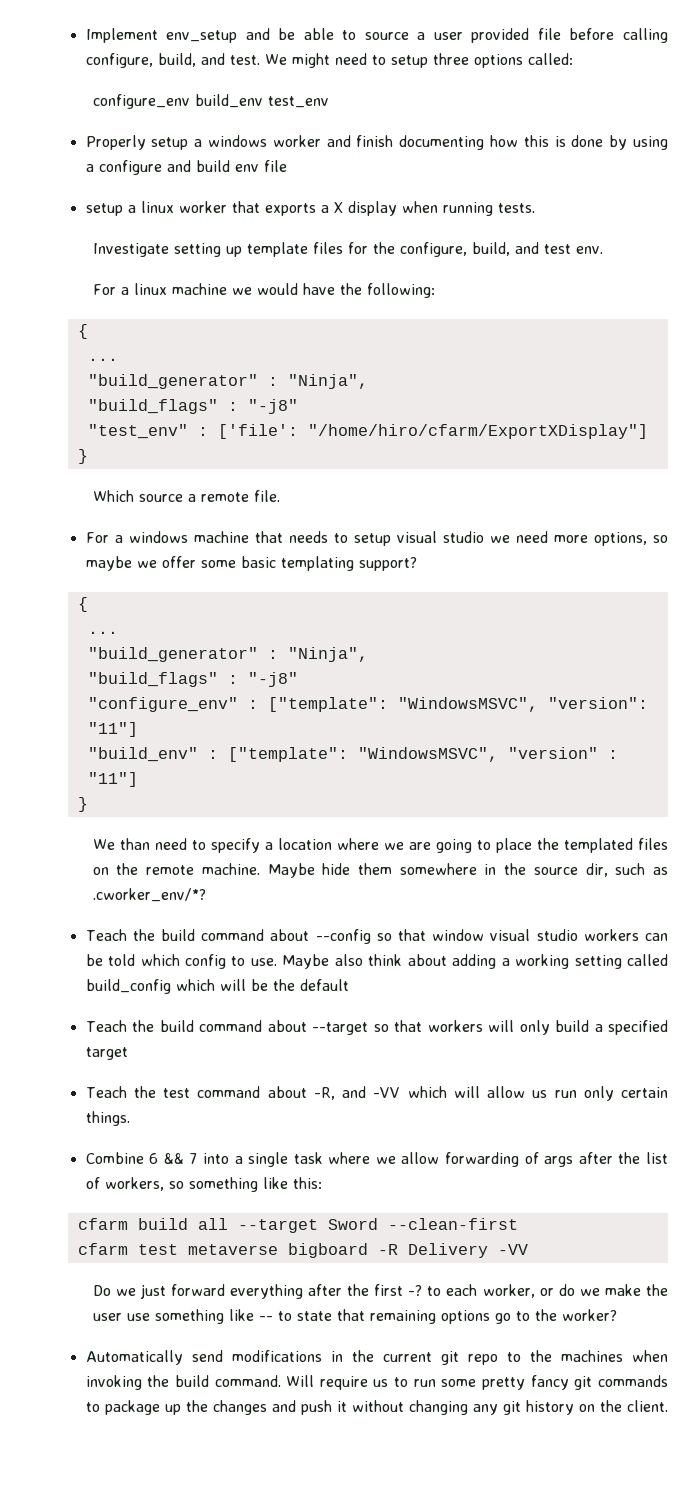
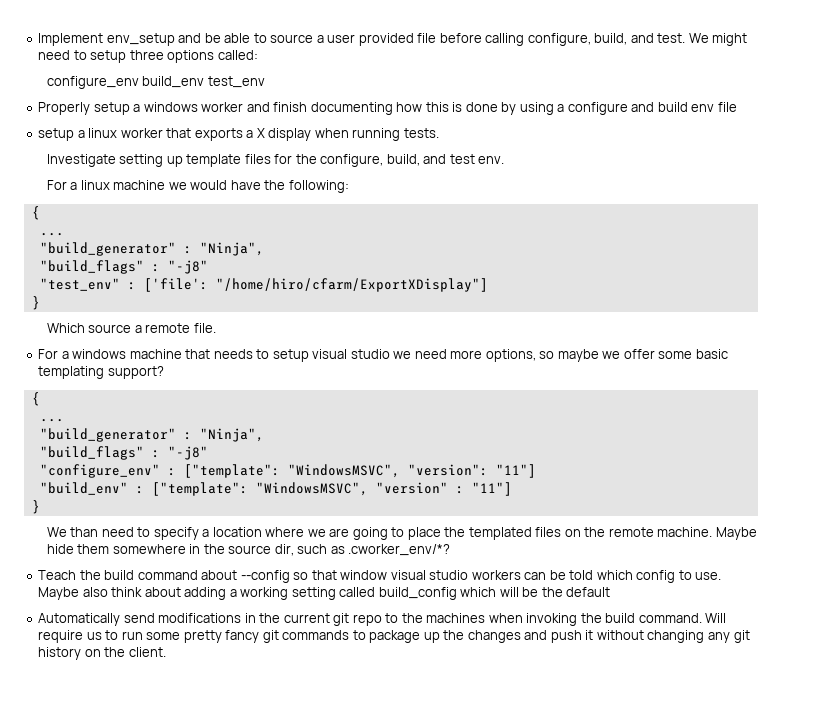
[85,1020,668,1035] [85,1047,128,1060] [85,1086,668,1101] [85,1111,130,1126] [85,1152,668,1167] [85,1177,322,1192] [77,1218,518,1233] [77,1243,528,1258] [92,1284,668,1299] [92,1309,617,1324] // Teach the build command about --target so that workers will only build a specified target // Teach the test command about -R, and -VV which will allow us run only certain things. // Combine 6 && 7 into a single task where we allow forwarding of args after the list of workers, so something like this: // cfarm build all --target Sword --clean-first // cfarm test metaverse bigboard -R Delivery -VV // Do we just forward everything after the first -? to each worker, or do we make the user use something like -- to state that remaining options go to the worker? -> (611, 592) none

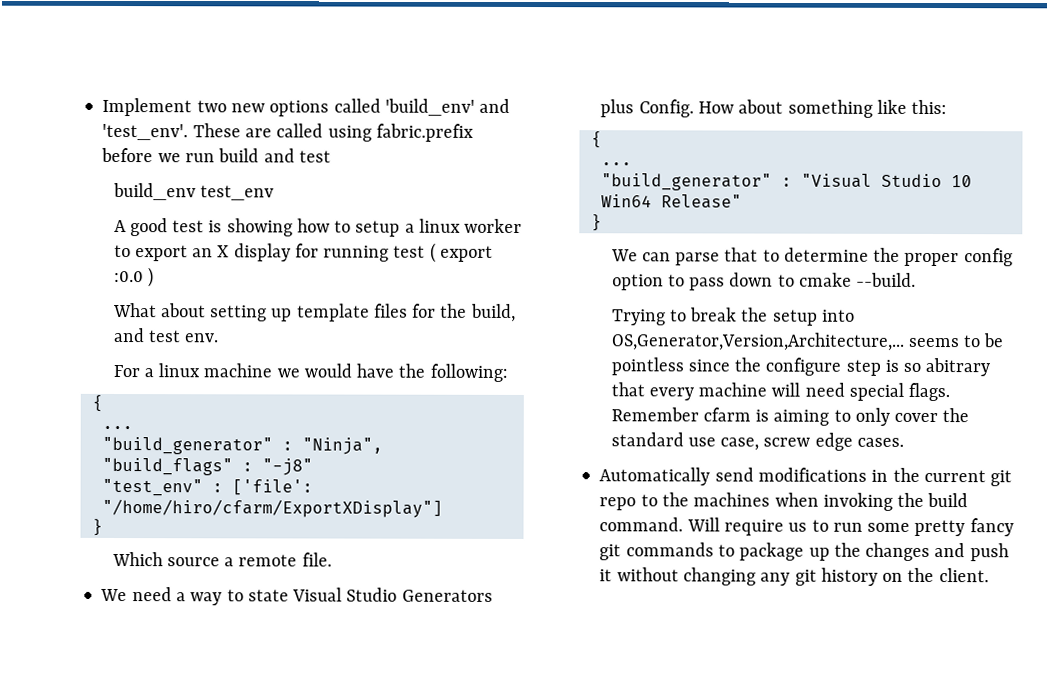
[106,33,748,46] [38,50,258,63] [46,76,265,89] [38,102,737,115] [38,128,439,141] [46,154,116,167] env_setup and be able to source a user provided file before calling configure, build, and test. We might need to setup three options called: // configure_env build_env test_env // Properly setup a windows worker and finish documenting how this is done by using a configure and build env file // setup a linux worker that exports a X display when running tests. // Investigate -> [196,98,511,117] [102,123,474,142] [101,147,331,163] [112,182,274,201] [113,218,523,237] [113,242,493,263] [113,267,154,288] [112,302,206,318] two new options called 'build_env' and 'test_env'. These are called using fabric.prefix before we run build and test // build_env test_env // A good test is showing how to setup a linux worker to export an X display for running test ( export :0.0 ) // What about
[320,154,384,167] configure, -> (468, 310) none
[38,349,728,362] [38,366,164,379] [31,392,40,406] [39,419,64,422] [39,428,264,442] [39,446,208,460] [39,464,536,478] [39,482,512,496] [31,500,40,514] [46,527,757,540] [46,544,451,556] [38,570,722,583] [38,587,611,600] For a windows machine that needs to setup visual studio we need more options, so maybe we offer some basic templating support? // { // ... // "build_generator" : "Ninja", // "build_flags" : "-j8" // "configure_env" : ["template": "WindowsMSVC", "version": "11"] // "build_env" : ["template": "WindowsMSVC", "version" : "11"] // } // We than need to specify a location where we are going to place the templated files on the remote machine. Maybe hide them somewhere in the source dir, such as .cworker_env/*? // Teach the build command about --config so that window visual studio workers can be told which config to use. Maybe also think about adding a working setting called build_config which will be the default -> [100,587,493,606] [600,99,948,118] [590,131,602,149] [600,162,632,166] [600,173,972,191] [600,194,742,209] [590,214,602,232] [610,247,1013,267] [611,272,917,291] [611,307,855,326] [610,332,1005,351] [610,357,991,377] [610,382,951,402] [610,407,970,426] [610,432,904,451] We need a way to state Visual Studio Generators plus Config. How about something like this: // { // ... // "build_generator" : "Visual Studio 10 Win64 Release" // } // We can parse that to determine the proper config option to pass down to cmake --build. // Trying to break the setup into OS,Generator,Version,Architecture,... seems to be pointless since the configure step is so abitrary that every machine will need special flags. Remember cfarm is aiming to only cover the standard use case, screw edge cases.

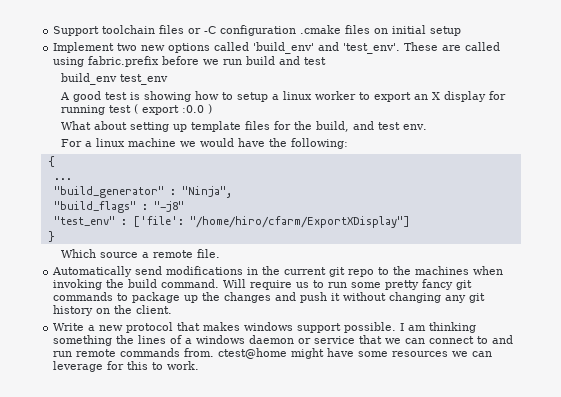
(102, 107) none -> [53,25,462,36] Support toolchain files or -C configuration .cmake files on initial setup //
[100,587,493,606] [600,99,948,118] [590,131,602,149] [600,162,632,166] [600,173,972,191] [600,194,742,209] [590,214,602,232] [610,247,1013,267] [611,272,917,291] [611,307,855,326] [610,332,1005,351] [610,357,991,377] [610,382,951,402] [610,407,970,426] [610,432,904,451] // We need a way to state Visual Studio Generators plus Config. How about something like this: // { // ... // "build_generator" : "Visual Studio 10 Win64 Release" // } // We can parse that to determine the proper config option to pass down to cmake --build. // Trying to break the setup into OS,Generator,Version,Architecture,... seems to be pointless since the configure step is so abitrary that every machine will need special flags. Remember cfarm is aiming to only cover the standard use case, screw edge cases. -> (220, 253) none
(989, 575) none -> [53,322,477,333] [53,335,514,346] [53,348,493,359] [53,361,200,372] // Write a new protocol that makes windows support possible. I am thinking something the lines of a windows daemon or service that we can connect to and run remote commands from. ctest@home might have some resources we can leverage for this to work.

